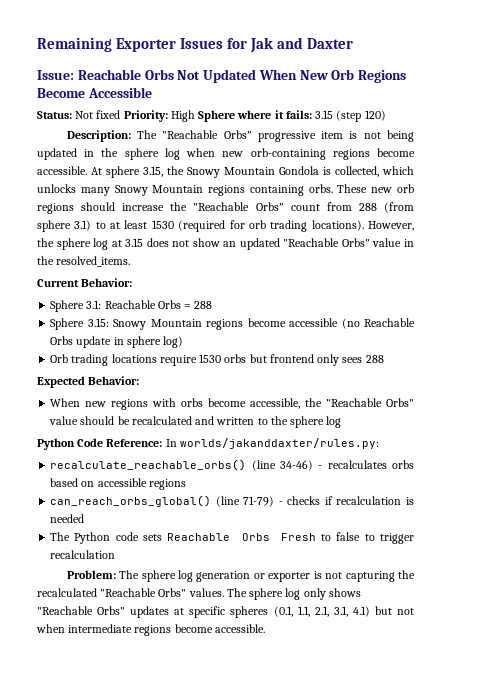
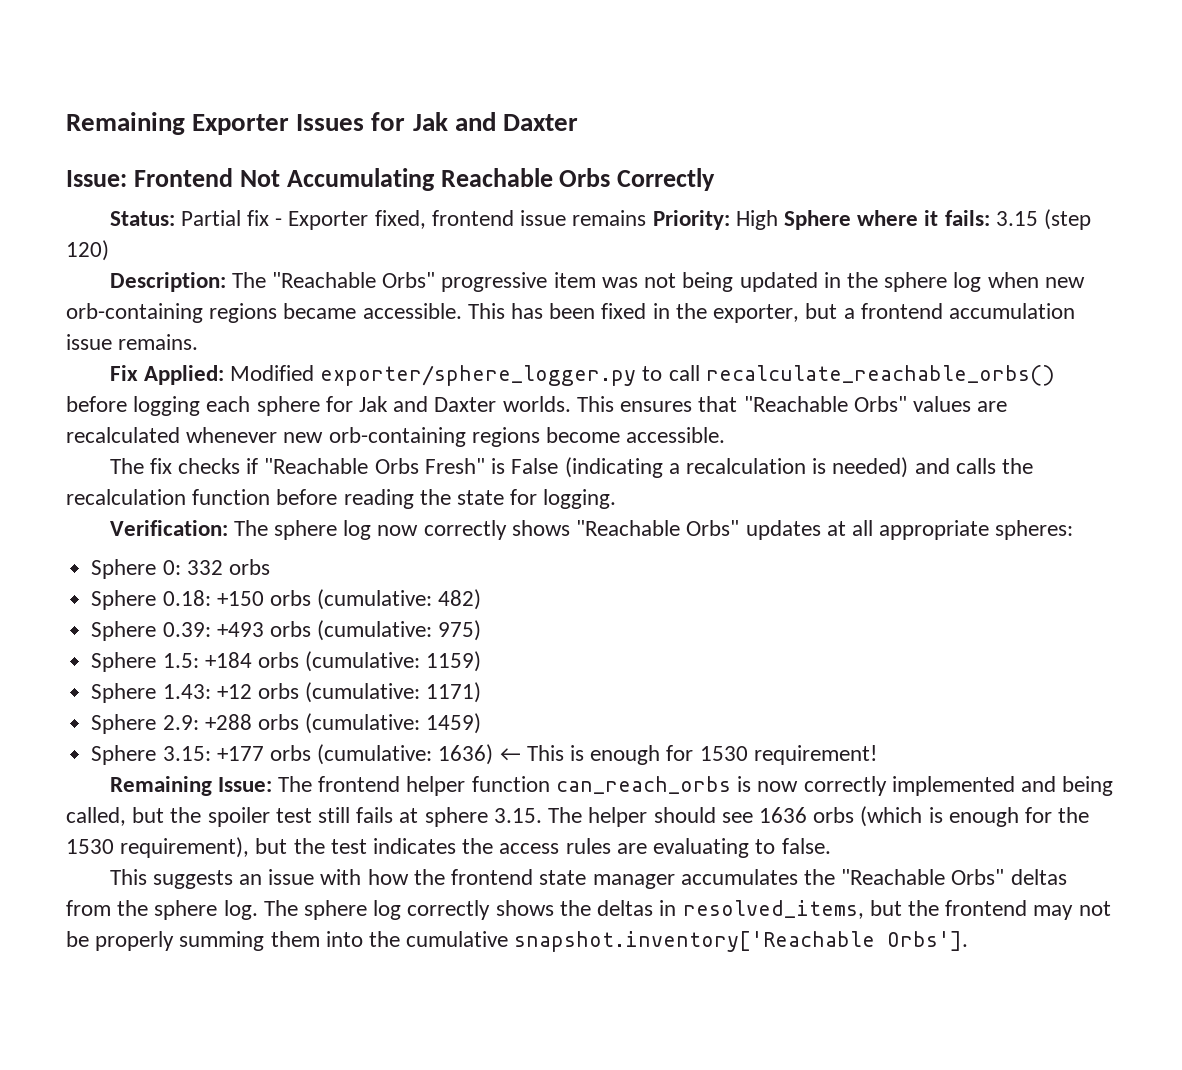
[77,69,407,83] [37,87,152,98] [37,110,121,119] Reachable Orbs Not Updated When New Orb Regions Become Accessible // Status: Not fixed -> [133,168,716,191] [109,210,647,230] Frontend Not Accumulating Reachable Orbs Correctly // Status: Partial fix - Exporter fixed, frontend issue remains
[349,131,358,139] is -> [601,277,638,288] was
[377,148,415,157] [37,166,414,178] [37,184,414,196] [37,202,414,214] [37,220,415,232] [37,238,415,250] [37,256,131,267] [37,278,133,287] [50,300,213,312] [50,318,415,330] [50,336,184,348] [50,354,384,366] [37,376,140,388] [50,398,414,410] [49,416,342,428] [37,438,379,450] [50,459,415,471] [50,478,186,490] [50,495,414,507] [50,514,85,523] [50,532,414,544] [50,550,116,559] [66,570,415,582] [37,588,326,600] become accessible. At sphere 3.15, the Snowy Mountain Gondola is collected, which unlocks many Snowy Mountain regions containing orbs. These new orb regions should increase the "Reachable Orbs" count from 288 (from sphere 3.1) to at least 1530 (required for orb trading locations). However, the sphere log at 3.15 does not show an updated "Reachable Orbs" value in the resolved_items. // Current Behavior: // Sphere 3.1: Reachable Orbs = 288 // Sphere 3.15: Snowy Mountain regions become accessible (no Reachable Orbs update in sphere log) // Orb trading locations require 1530 orbs but frontend only sees 288 // Expected Behavior: // When new regions with orbs become accessible, the "Reachable Orbs" value should be recalculated and written to the sphere log // Python Code Reference: In worlds/jakanddaxter/rules.py: // recalculate_reachable_orbs() (line 34-46) - recalculates orbs based on accessible regions // can_reach_orbs_global() (line 71-79) - checks if recalculation is needed // The Python code sets Reachable Orbs Fresh to false to trigger recalculation // Problem: The sphere log generation or exporter is not capturing the recalculated "Reachable Orbs" values. The sphere log only -> [283,303,1075,323] [66,334,199,350] [109,365,1055,386] [66,396,1008,416] [66,427,726,447] [109,457,1034,478] [66,489,617,509] [109,520,507,540] became accessible. This has been fixed in the exporter, but a frontend accumulation issue remains. // Fix Applied: Modified exporter/sphere_logger.py to call recalculate_reachable_orbs() before logging each sphere for Jak and Daxter worlds. This ensures that "Reachable Orbs" values are recalculated whenever new orb-containing regions become accessible. // The fix checks if "Reachable Orbs Fresh" is False (indicating a recalculation is needed) and calls the recalculation function before reading the state for logging. // Verification: The sphere log now correctly
[189,606,414,618] [36,624,265,636] specific spheres (0.1, 1.1, 2.1, 3.1, 4.1) but not when intermediate regions become accessible. -> [851,520,1074,540] [91,559,270,579] [91,589,482,610] [91,620,482,641] [91,651,482,672] [91,682,482,703] [91,713,482,734] [91,744,877,765] [109,776,1114,796] [66,806,1090,827] [66,837,831,858] [109,869,1067,889] [66,900,1111,920] [66,931,969,952] all appropriate spheres: // Sphere 0: 332 orbs // Sphere 0.18: +150 orbs (cumulative: 482) // Sphere 0.39: +493 orbs (cumulative: 975) // Sphere 1.5: +184 orbs (cumulative: 1159) // Sphere 1.43: +12 orbs (cumulative: 1171) // Sphere 2.9: +288 orbs (cumulative: 1459) // Sphere 3.15: +177 orbs (cumulative: 1636) ← This is enough for 1530 requirement! // Remaining Issue: The frontend helper function can_reach_orbs is now correctly implemented and being called, but the spoiler test still fails at sphere 3.15. The helper should see 1636 orbs (which is enough for the 1530 requirement), but the test indicates the access rules are evaluating to false. // This suggests an issue with how the frontend state manager accumulates the "Reachable Orbs" deltas from the sphere log. The sphere log correctly shows the deltas in resolved_items, but the frontend may not be properly summing them into the cumulative snapshot.inventory['Reachable Orbs'].

